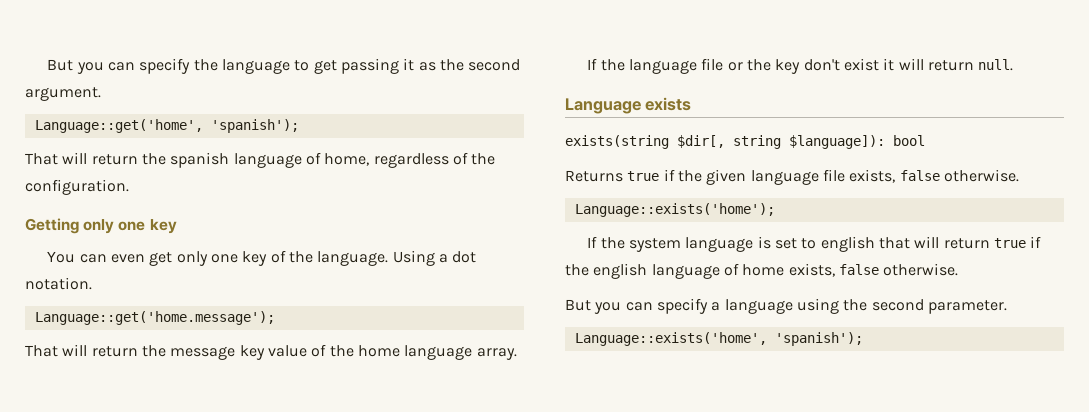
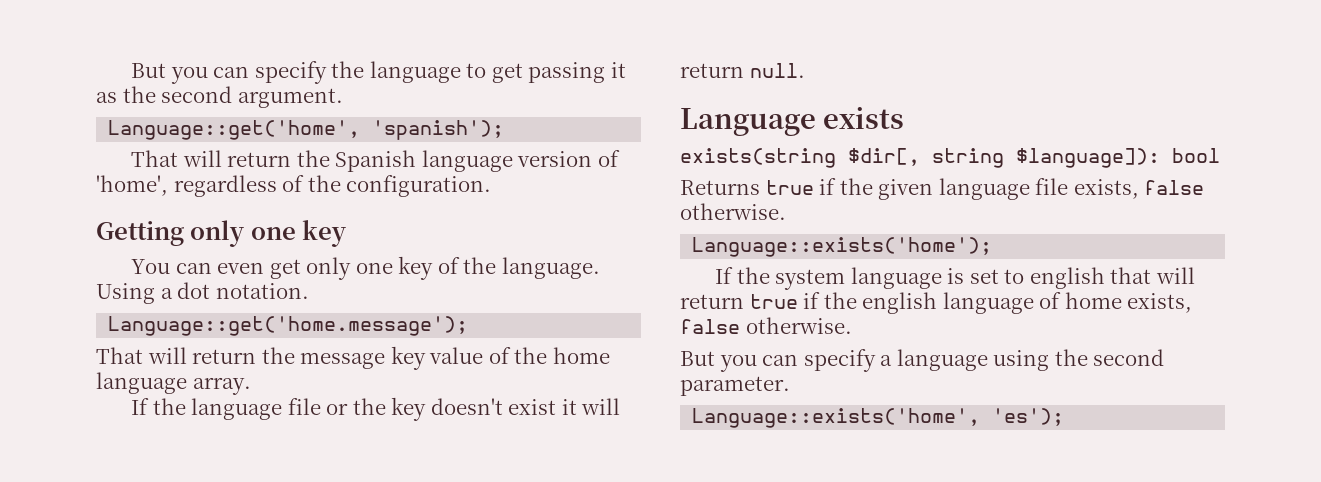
[170,152,370,168] spanish language of home, -> [335,150,620,172] [96,175,168,196] Spanish language version of 'home',
[803,59,840,71] don't -> [430,398,503,415] doesn't
[774,332,863,346] 'spanish'); -> [992,408,1065,426] 'es');

